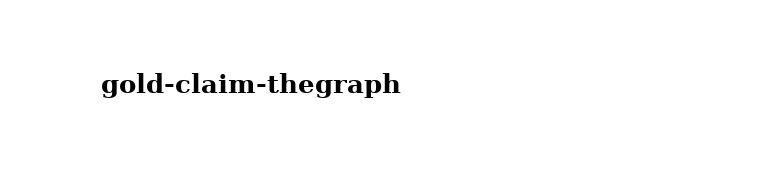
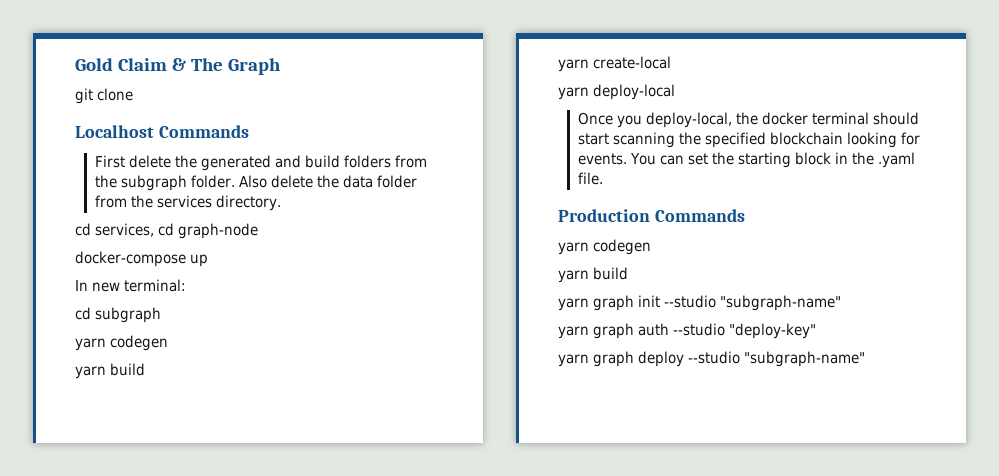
[101,73,401,98] gold-claim-thegraph -> [75,58,281,75] [75,88,134,104] [75,125,249,138] [94,155,428,171] [94,175,418,191] [94,195,281,211] [75,223,259,239] [75,251,209,267] [75,279,187,292] [75,307,162,323] [75,335,169,351] [75,363,146,379] [558,56,672,72] [558,84,676,100] [577,112,920,128] [577,132,921,148] [577,152,916,168] [577,172,603,185] [558,209,745,222] [558,239,652,255] [558,267,629,283] [558,295,842,311] [558,323,817,339] [558,351,866,367] Gold Claim & The Graph // git clone // Localhost Commands // First delete the generated and build folders from the subgraph folder. Also delete the data folder from the services directory. // cd services, cd graph-node // docker-compose up // In new terminal: // cd subgraph // yarn codegen // yarn build // yarn create-local // yarn deploy-local // Once you deploy-local, the docker terminal should start scanning the specified blockchain looking for events. You can set the starting block in the .yaml file. // Production Commands // yarn codegen // yarn build // yarn graph init --studio "subgraph-name" // yarn graph auth --studio "deploy-key" // yarn graph deploy --studio "subgraph-name"

